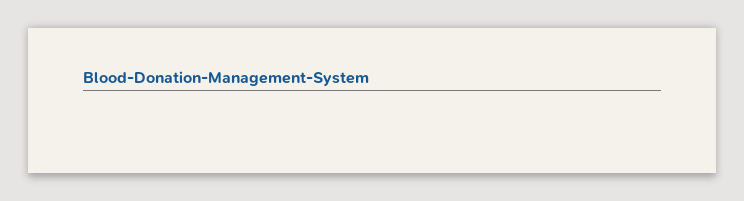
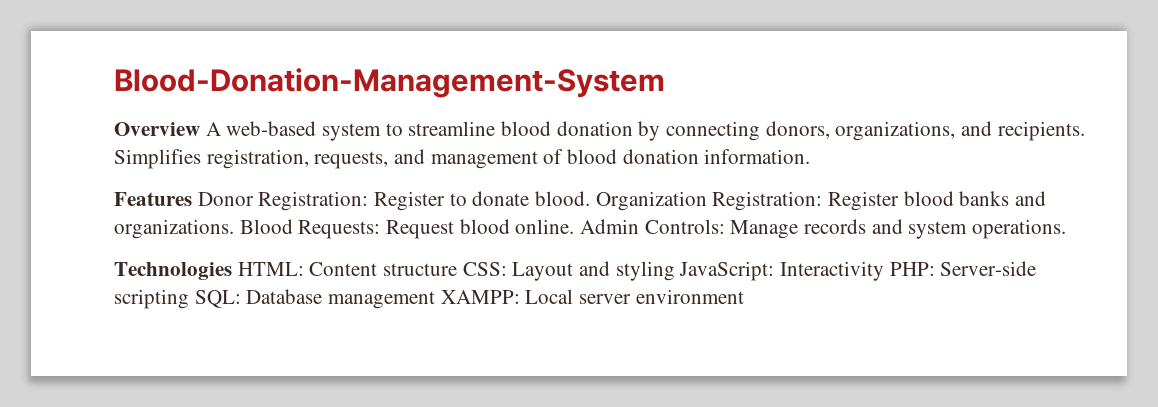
(369, 78) none -> [114,121,1085,141] [114,149,811,169] [114,191,1047,211] [114,219,1067,239] [114,261,1037,281] [114,289,744,309] // Overview A web-based system to streamline blood donation by connecting donors, organizations, and recipients. Simplifies registration, requests, and management of blood donation information. // Features Donor Registration: Register to donate blood. Organization Registration: Register blood banks and organizations. Blood Requests: Request blood online. Admin Controls: Manage records and system operations. // Technologies HTML: Content structure CSS: Layout and styling JavaScript: Interactivity PHP: Server-side scripting SQL: Database management XAMPP: Local server environment

